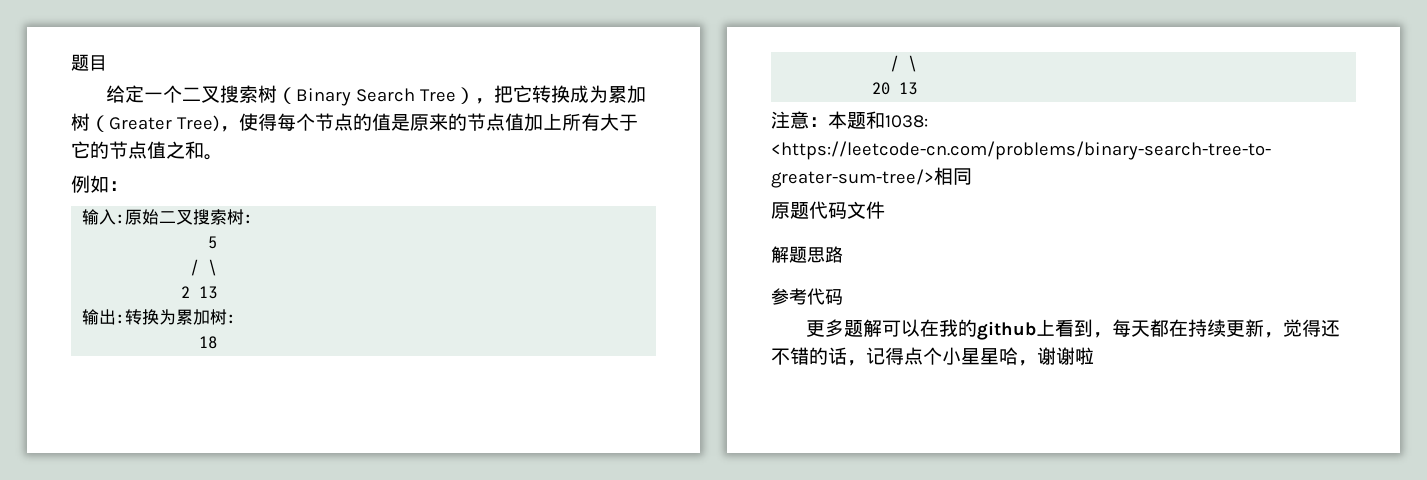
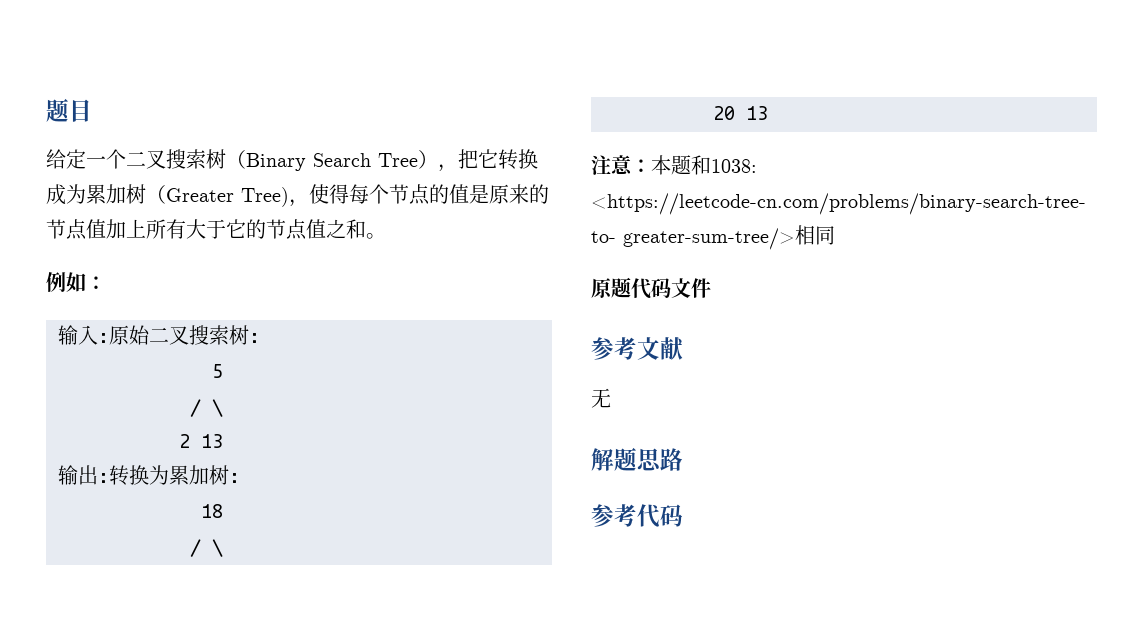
(885, 210) none -> [591,337,684,360] [591,388,611,408] // 参考文献 // 无
[805,319,1340,340] [771,347,1094,366] // 更多题解可以在我的github上看到，每天都在持续更新，觉得还不错的话，记得点个小星星哈，谢谢啦 -> (683, 515) none

